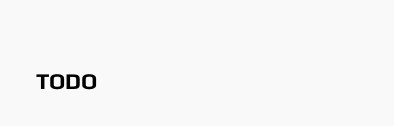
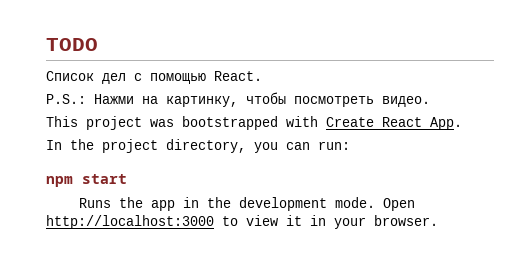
(97, 82) none -> [46,71,262,84] [46,92,430,107] [46,116,462,130] [46,139,350,153] [46,174,127,187] [78,197,415,211] [46,215,438,229] // Список дел с помощью React. // P.S.: Нажми на картинку, чтобы посмотреть видео. // This project was bootstrapped with Create React App. // In the project directory, you can run: // npm start // Runs the app in the development mode. Open http://localhost:3000 to view it in your browser.

